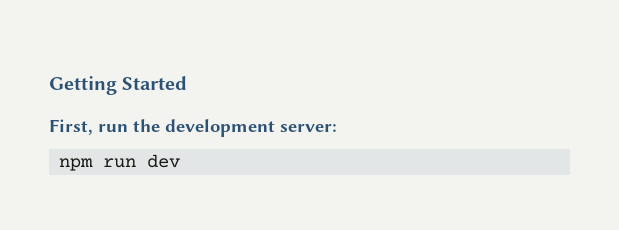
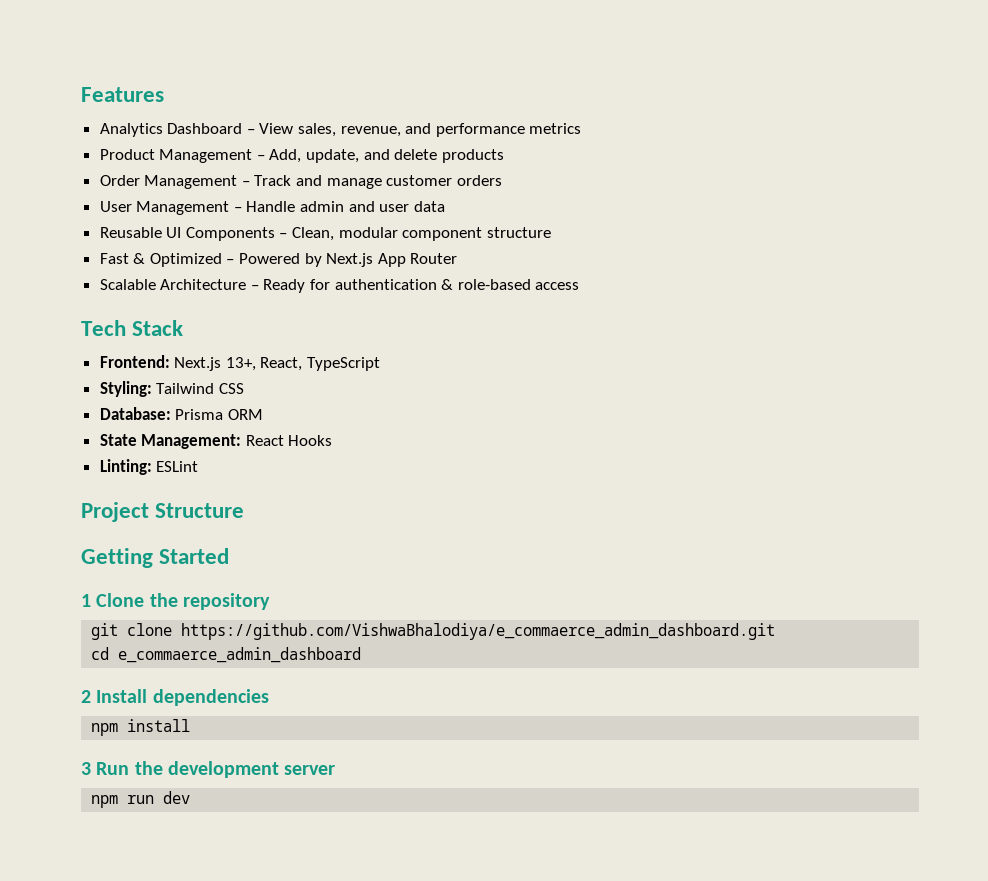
[49,76,188,95] [49,119,128,135] Getting Started // First, run -> [81,87,164,102] [99,123,582,137] [99,149,504,163] [99,175,502,189] [99,201,445,215] [99,227,551,241] [99,253,458,267] [99,279,580,293] [81,320,184,336] [99,355,381,371] [99,381,244,397] [99,407,263,420] [99,434,333,449] [99,459,199,475] [81,502,245,522] [81,548,230,568] [81,593,270,610] [91,623,776,640] [91,647,362,663] [81,689,269,706] [91,719,191,736] [81,762,130,775] Features // Analytics Dashboard – View sales, revenue, and performance metrics // Product Management – Add, update, and delete products // Order Management – Track and manage customer orders // User Management – Handle admin and user data // Reusable UI Components – Clean, modular component structure // Fast & Optimized – Powered by Next.js App Router // Scalable Architecture – Ready for authentication & role-based access // Tech Stack // Frontend: Next.js 13+, React, TypeScript // Styling: Tailwind CSS // Database: Prisma ORM // State Management: React Hooks // Linting: ESLint // Project Structure // Getting Started // 1 Clone the repository // git clone https://github.com/VishwaBhalodiya/e_commaerce_admin_dashboard.git // cd e_commaerce_admin_dashboard // 2 Install dependencies // npm install // 3 Run
[280,124,337,132] server: -> [284,765,336,775] server

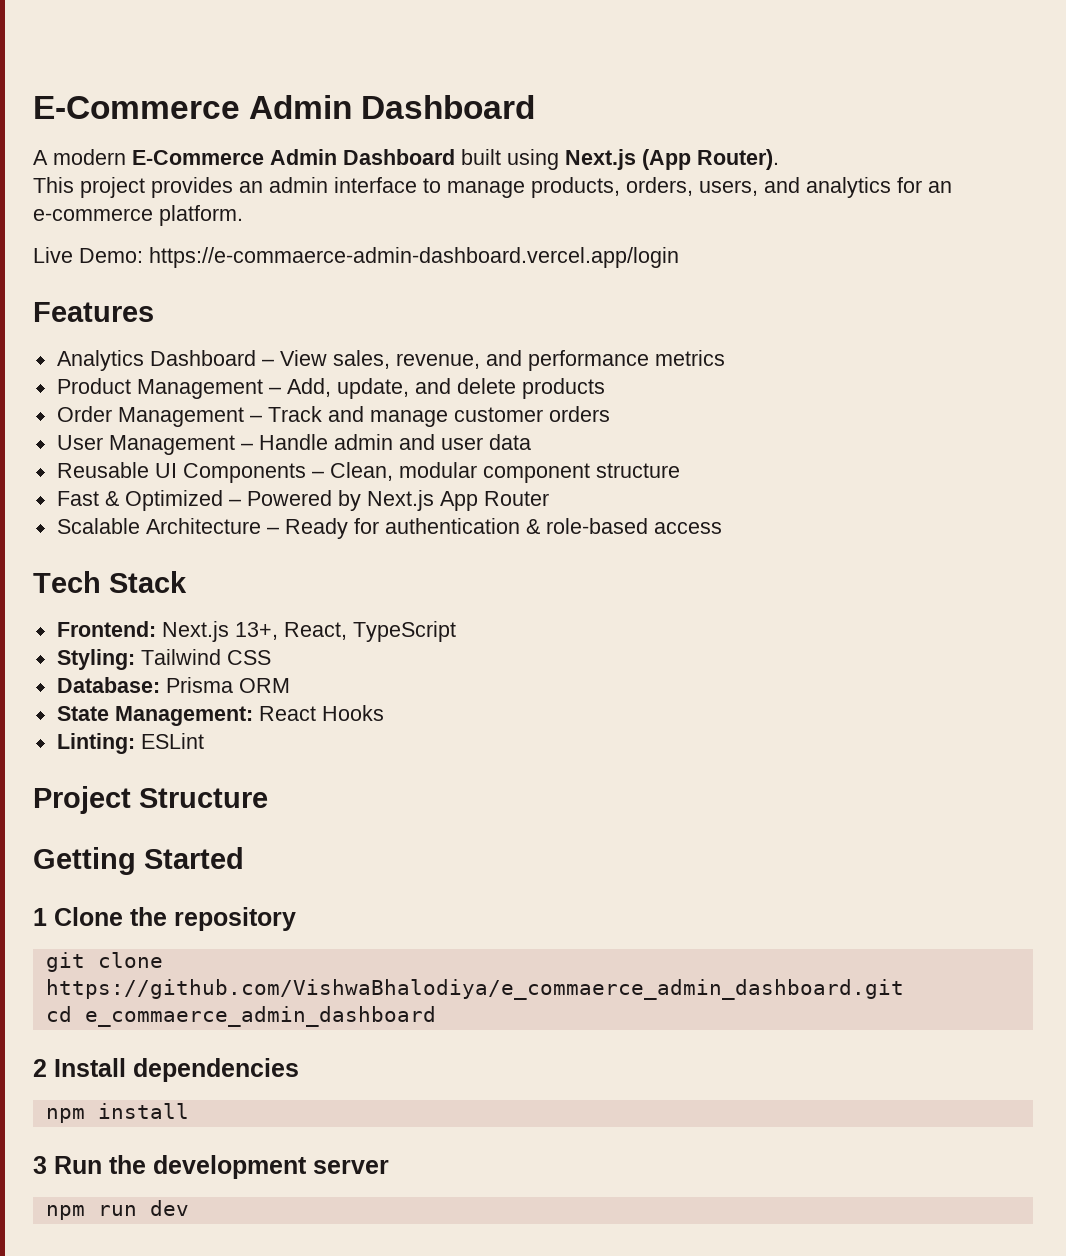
(81, 94) none -> [33,95,536,119] [33,149,779,170] [33,177,952,198] [33,205,243,226] [33,247,679,268] E-Commerce Admin Dashboard // A modern E-Commerce Admin Dashboard built using Next.js (App Router). // This project provides an admin interface to manage products, orders, users, and analytics for an e-commerce platform. // Live Demo: https://e-commaerce-admin-dashboard.vercel.app/login //

